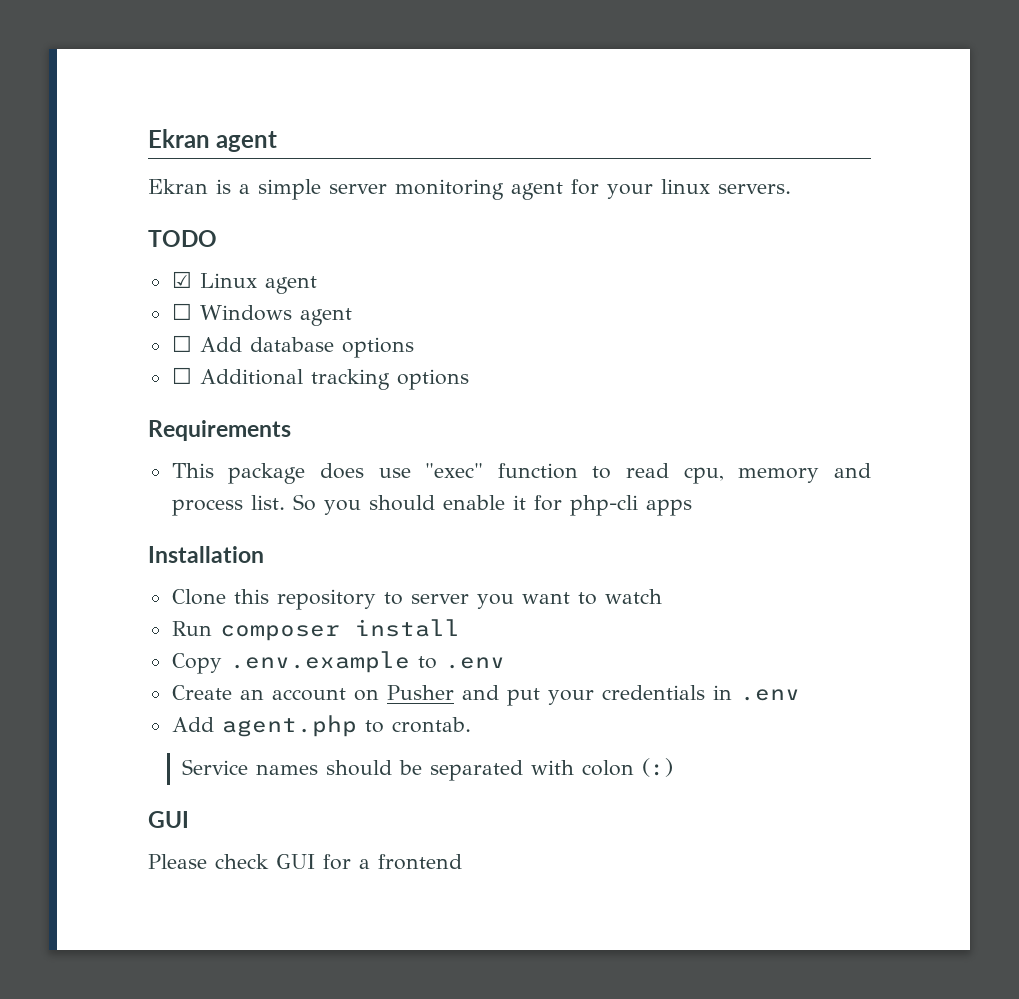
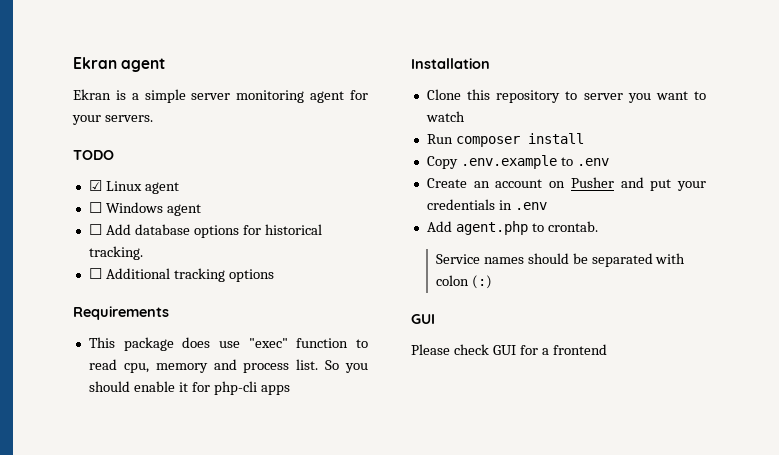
[661,179,710,194] linux -> (101, 120) none
(414, 347) none -> [242,224,322,235] [88,246,143,260] for historical tracking.

